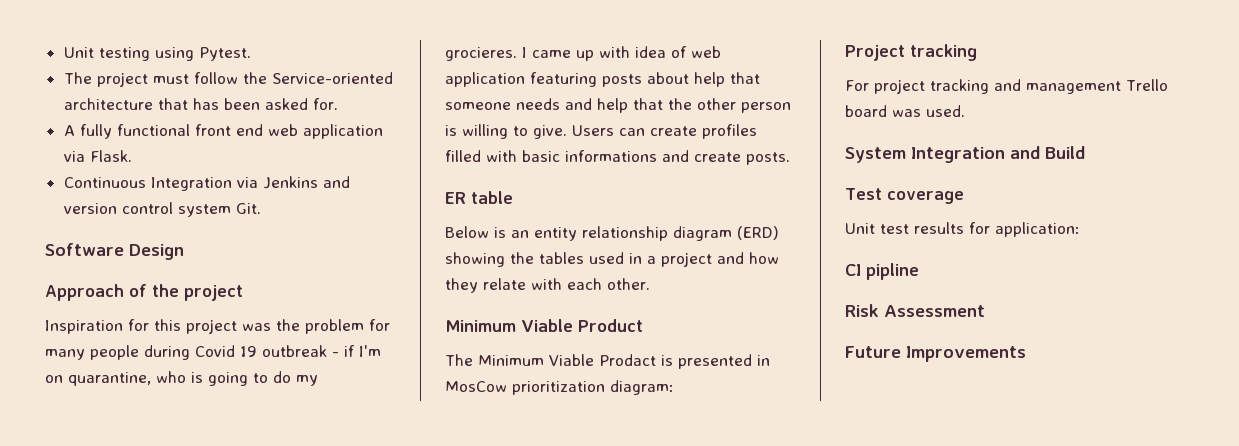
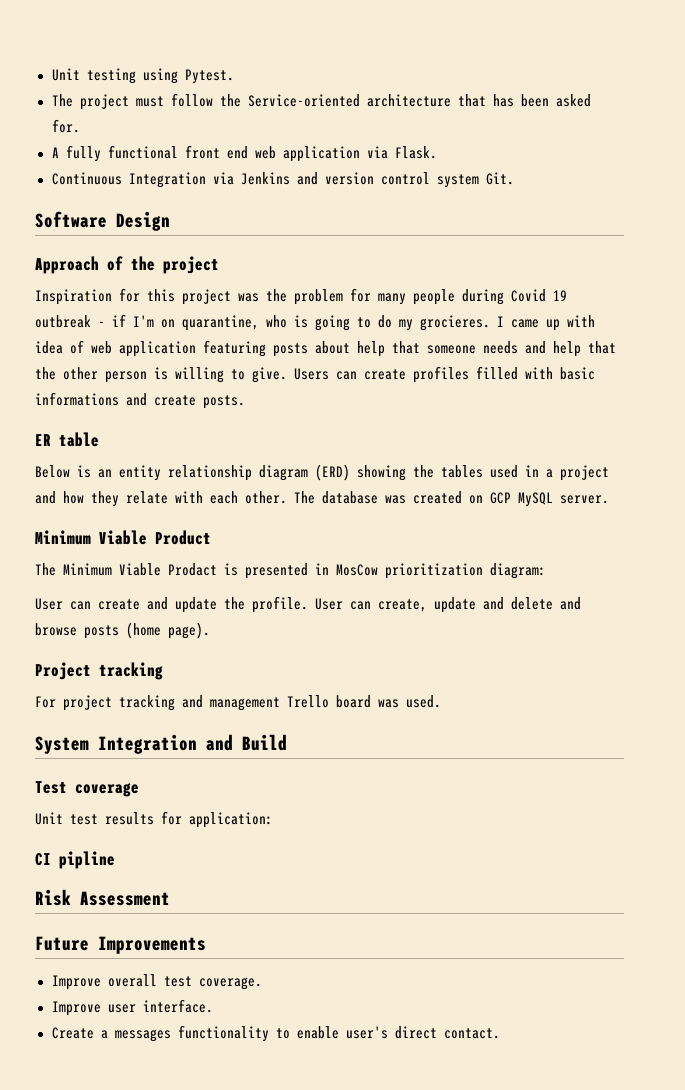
(650, 284) none -> [294,491,609,507] The database was created on GCP MySQL server.
(674, 387) none -> [35,596,581,613] [35,622,210,639] // User can create and update the profile. User can create, update and delete and browse posts (home page).
(1026, 354) none -> [51,974,262,990] [51,999,213,1016] [51,1025,500,1042] // Improve overall test coverage. // Improve user interface. // Create a messages functionality to enable user's direct contact.

